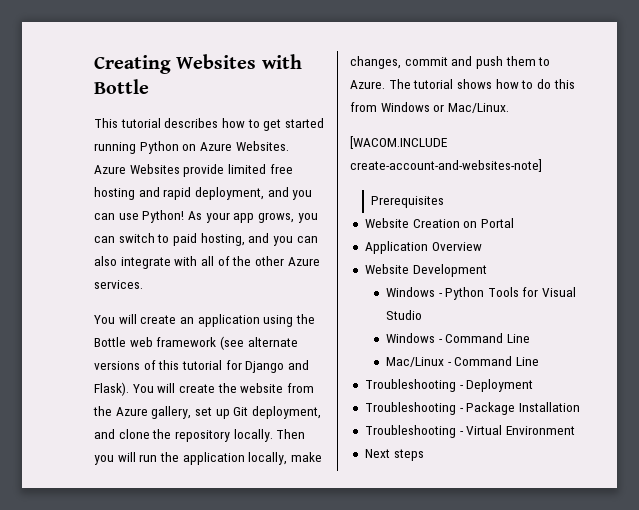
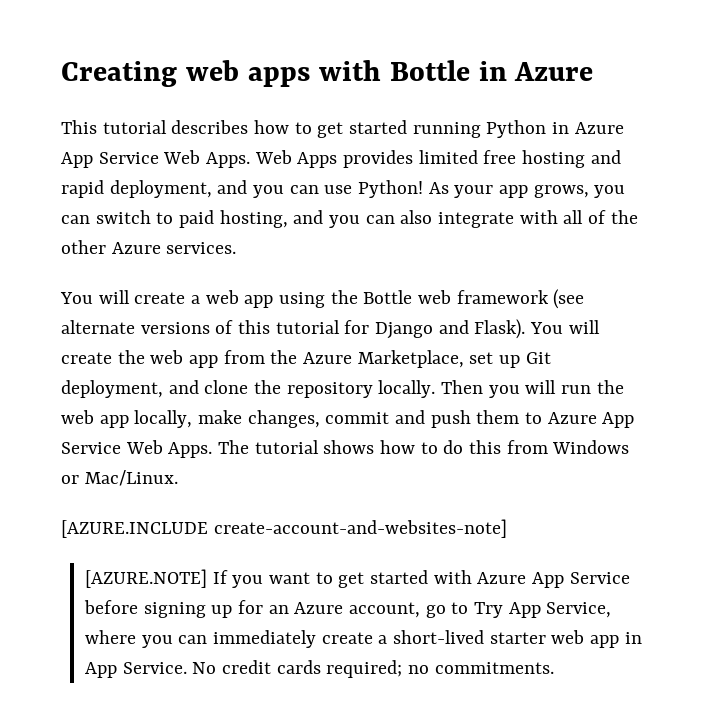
[176,54,257,69] Websites -> [185,60,310,87] web apps
(149, 86) none -> [478,61,594,81] in Azure
[182,141,289,151] [94,164,225,177] on Azure Websites. Azure Websites provide -> [552,122,624,134] [61,150,414,168] in Azure App Service Web Apps. Web Apps provides
[179,314,260,327] an application -> [191,290,274,308] a web app
[240,383,284,393] website -> [150,350,219,368] web app
[151,406,192,419] gallery, -> [357,350,464,368] Marketplace,
[182,452,245,465] application -> [61,410,129,428] web app
[350,80,385,89] Azure. -> [547,412,635,428] [61,440,213,458] Azure App Service Web Apps.
[350,136,447,149] [WACOM.INCLUDE -> [61,520,208,538] [AZURE.INCLUDE
[371,196,445,208] [364,218,514,228] [364,241,482,254] [364,264,487,277] [385,287,577,300] [385,310,422,320] [385,333,530,343] [385,356,539,367] [364,379,534,392] [364,402,580,415] [364,425,575,438] [364,449,424,461] Prerequisites // Website Creation on Portal // Application Overview // Website Development // Windows - Python Tools for Visual Studio // Windows - Command Line // Mac/Linux - Command Line // Troubleshooting - Deployment // Troubleshooting - Package Installation // Troubleshooting - Virtual Environment // Next steps -> [85,569,630,588] [84,600,612,618] [85,630,642,648] [85,660,554,678] [AZURE.NOTE] If you want to get started with Azure App Service before signing up for an Azure account, go to Try App Service, where you can immediately create a short-lived starter web app in App Service. No credit cards required; no commitments.

